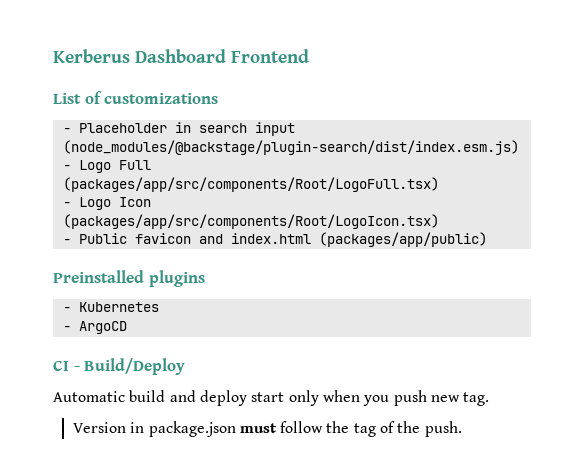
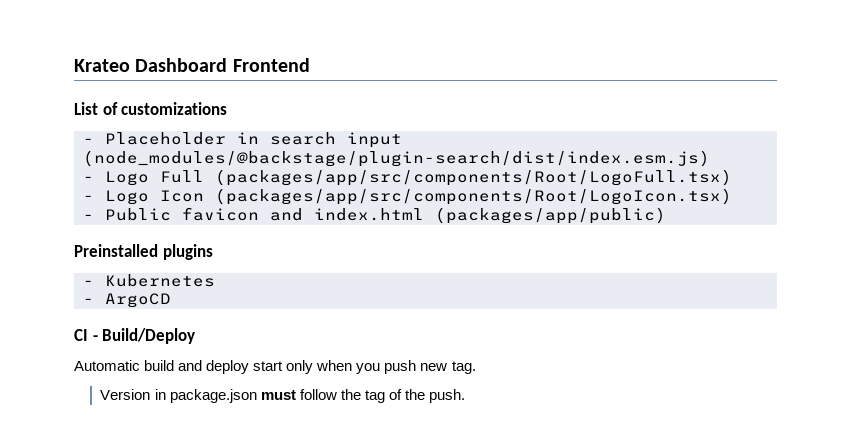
[53,49,130,63] Kerberus -> [74,59,130,72] Krateo

